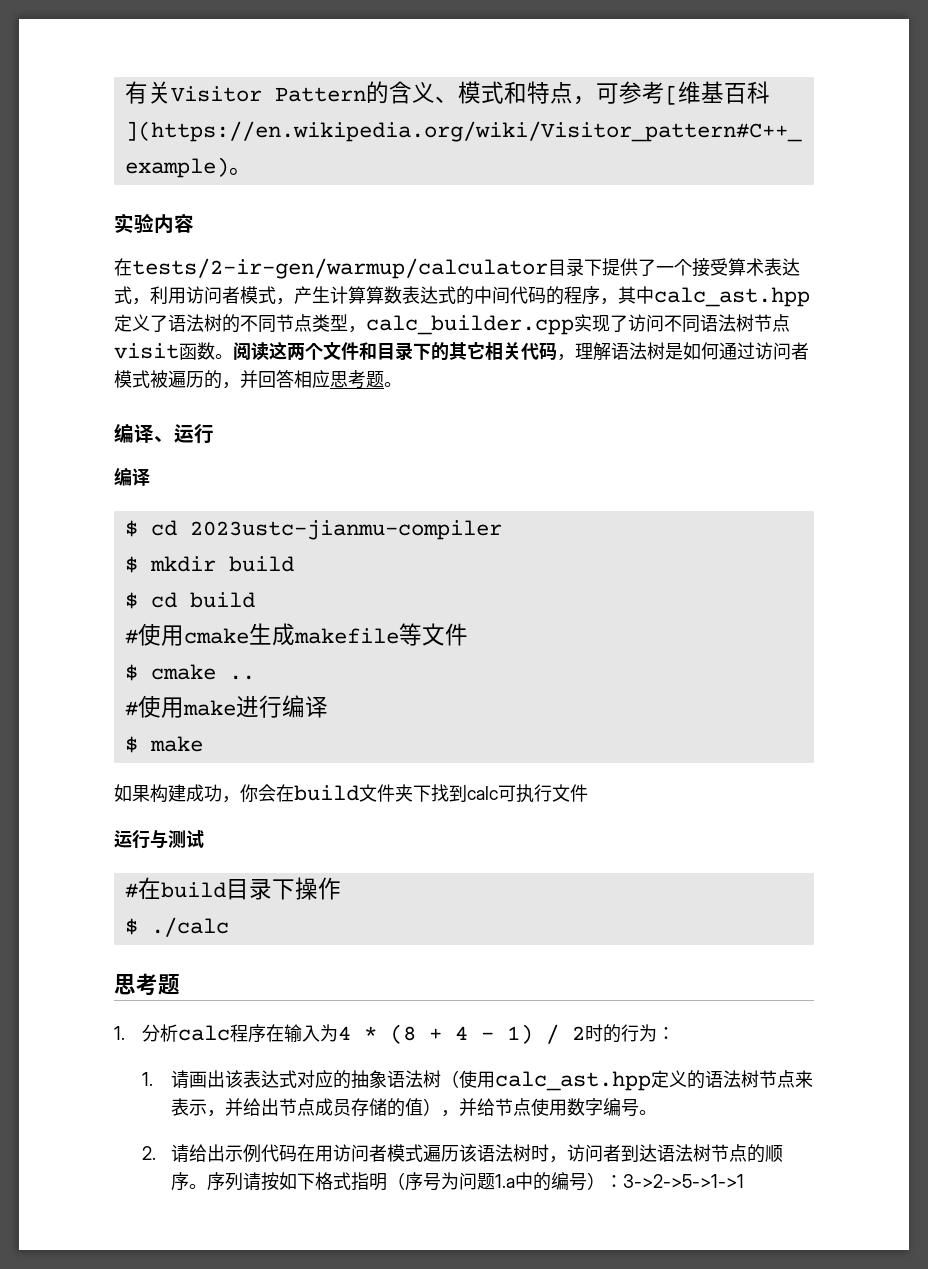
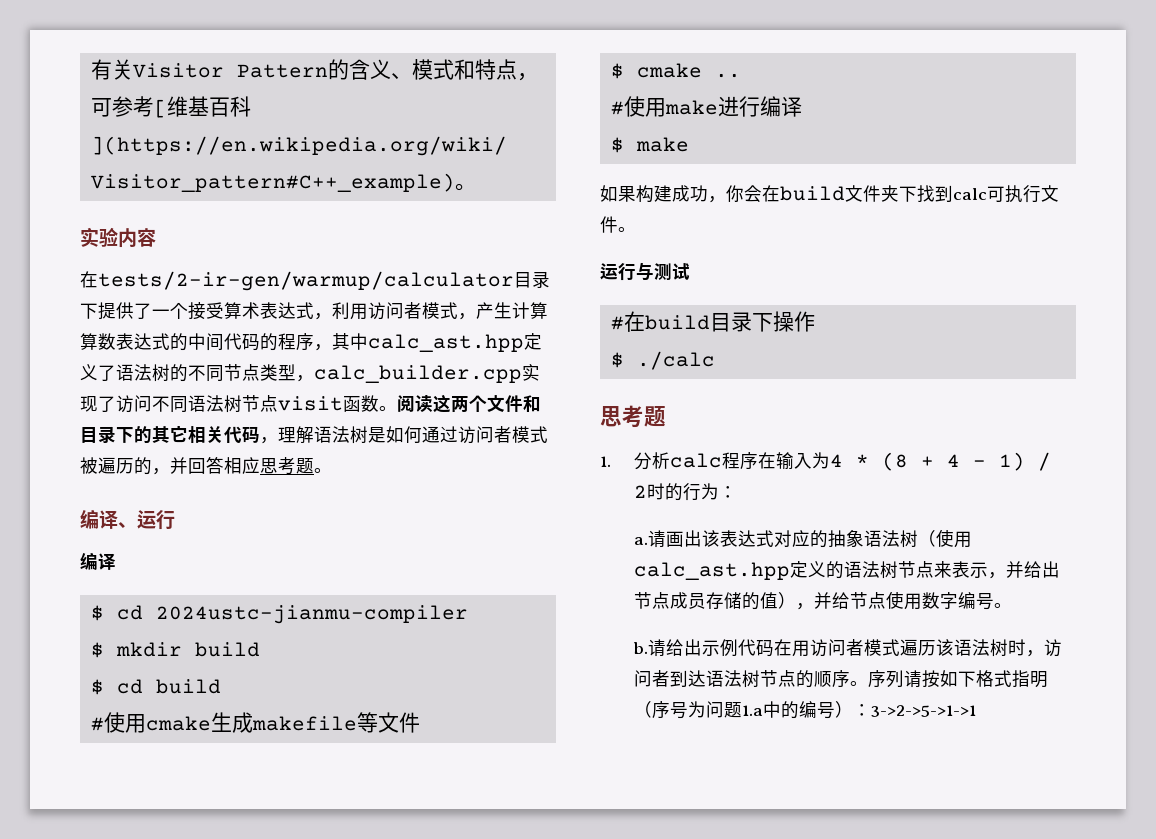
[189,520,502,540] 2023ustc-jianmu-compiler -> [155,605,468,624] 2024ustc-jianmu-compiler
(588, 793) none -> [618,227,636,232] 。
[142,1072,154,1086] 1. -> [634,537,649,545] a.
[142,1146,157,1160] 2. -> [633,642,649,654] b.

